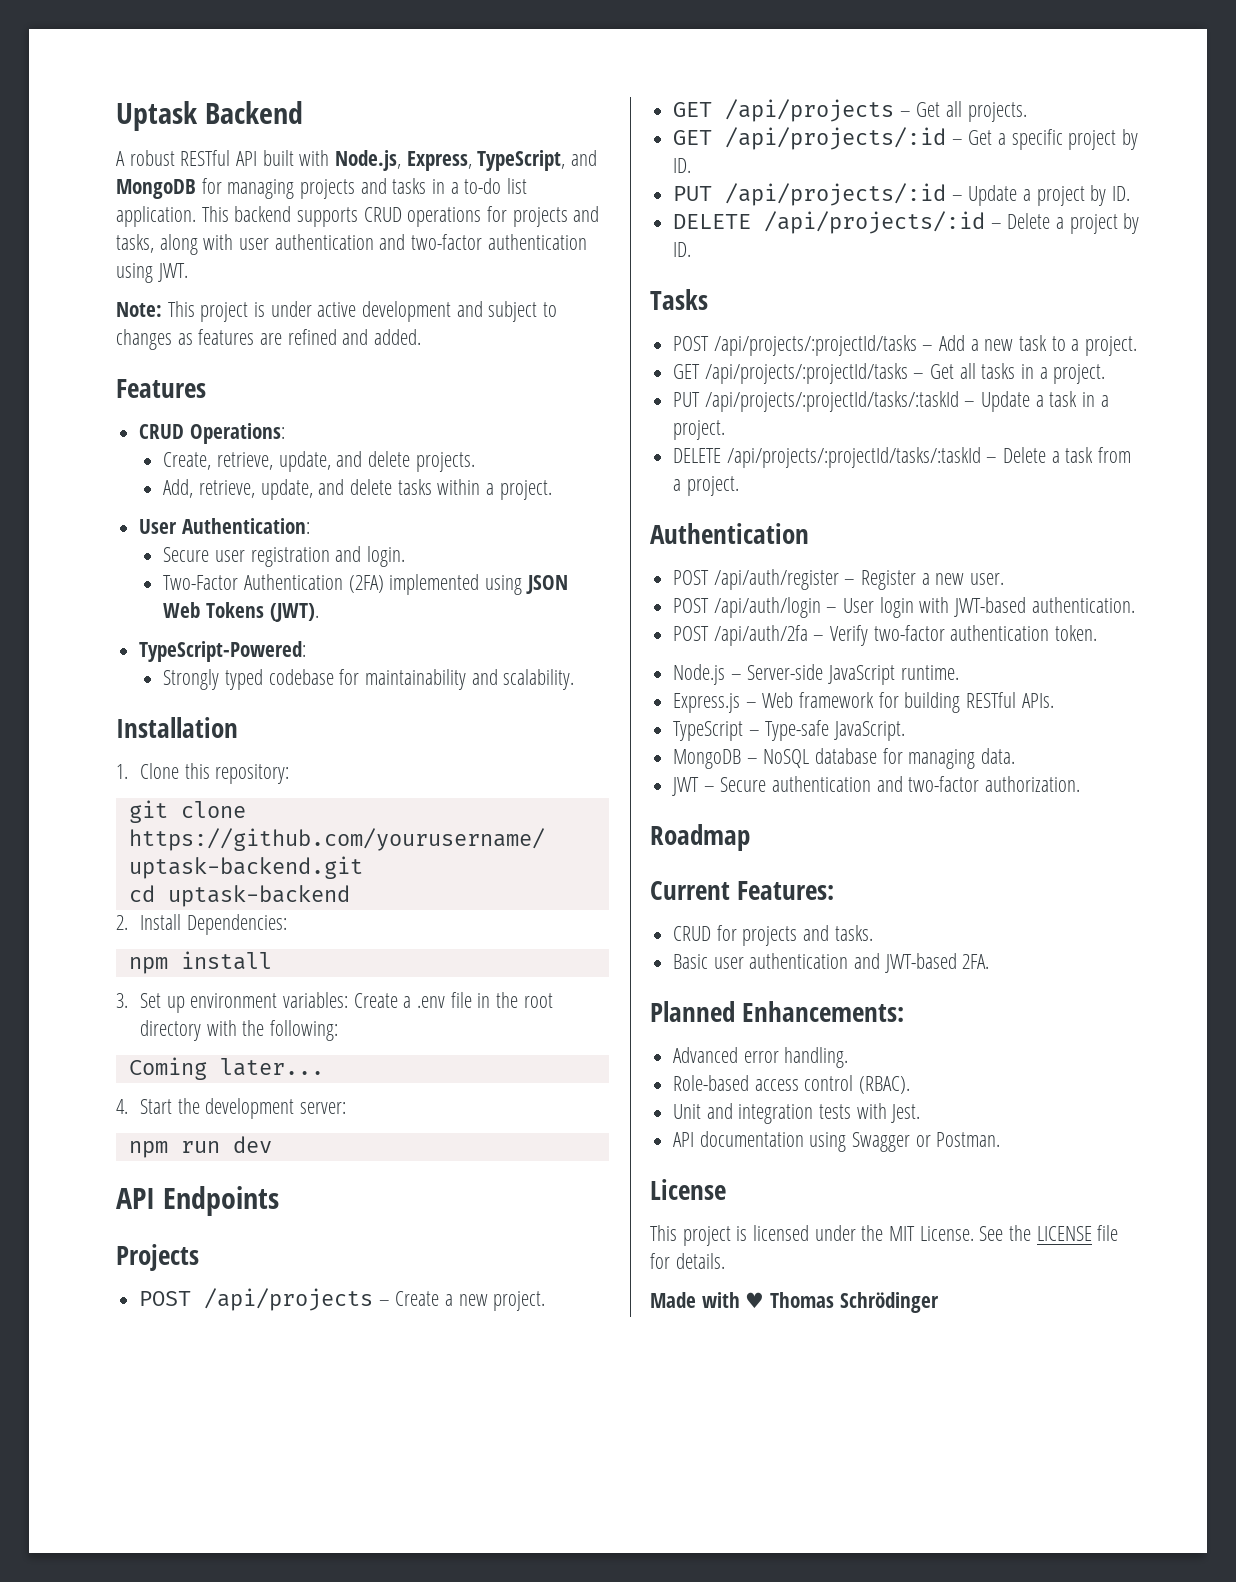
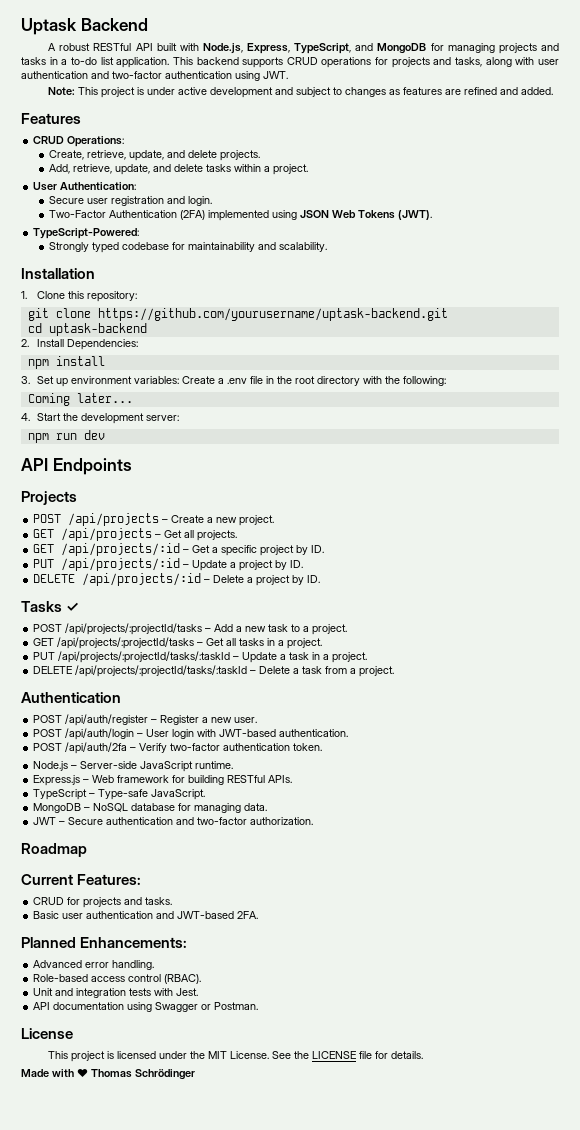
(708, 299) none -> [66,602,80,612] ✓

